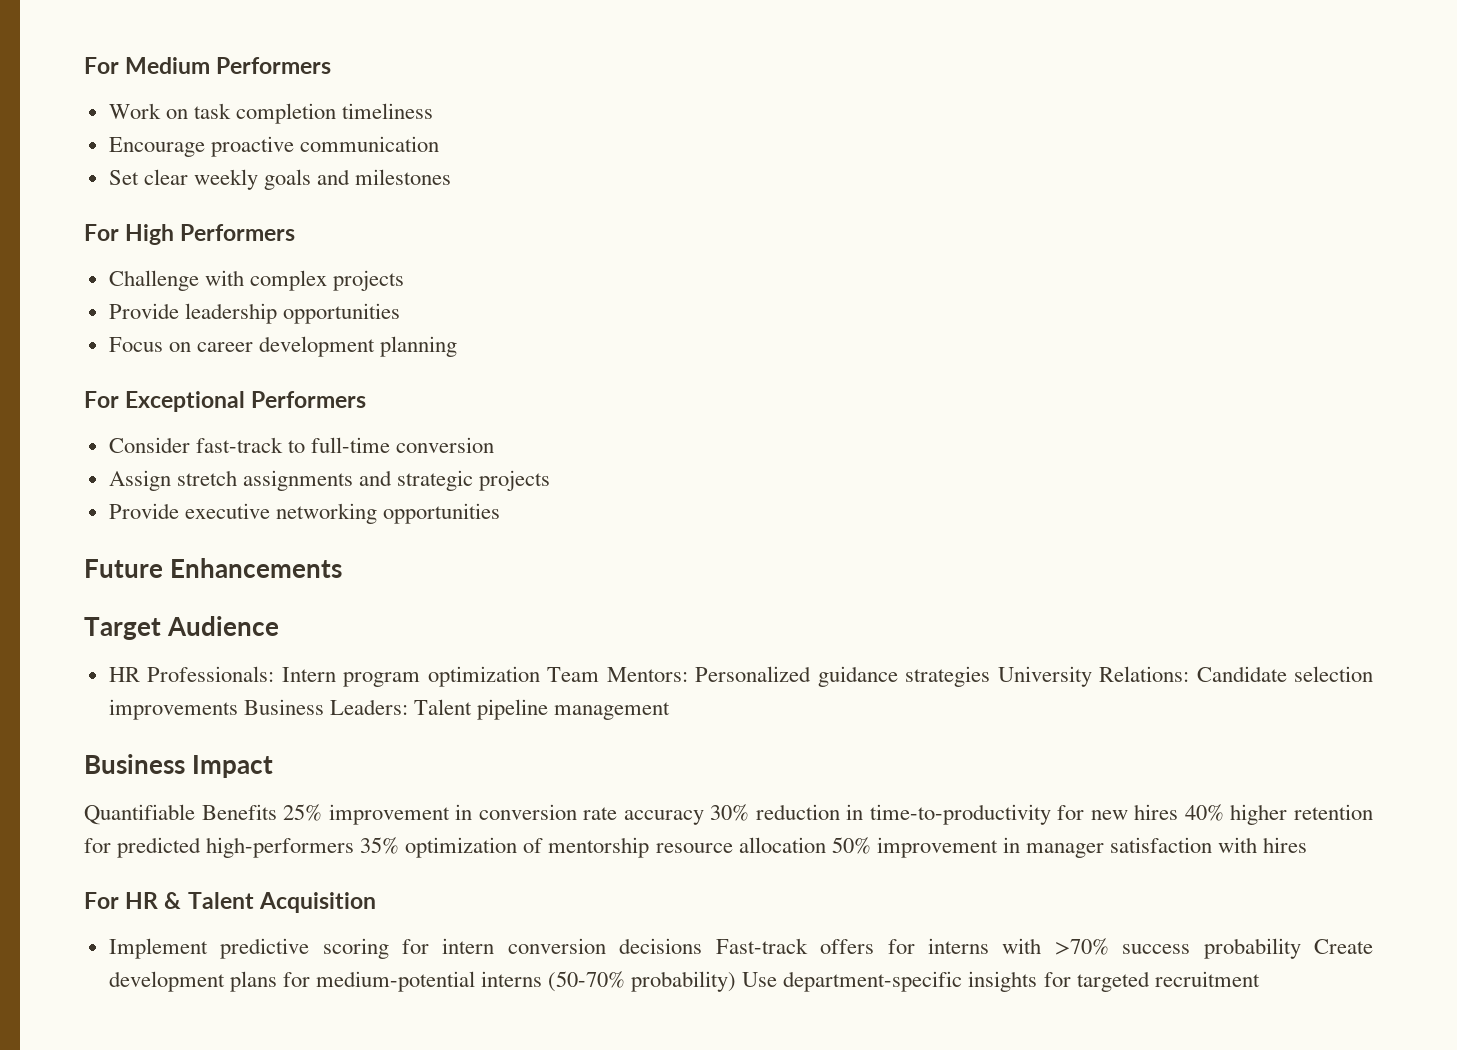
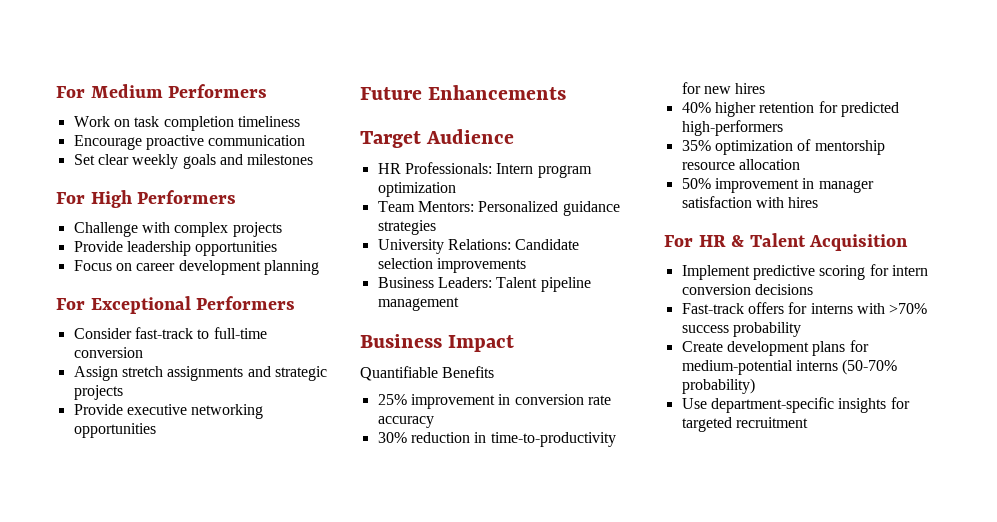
(540, 676) none -> (456, 189) //
(991, 676) none -> (436, 227) //
(238, 709) none -> (526, 265) //
(277, 812) none -> (495, 372) //
(704, 817) none -> (434, 422) //
(1179, 812) none -> (766, 88) //
(355, 847) none -> (783, 128) //
(826, 845) none -> (800, 164) //
(703, 946) none -> (813, 289) //
(1301, 948) none -> (801, 329) //
(737, 981) none -> (755, 386) //

